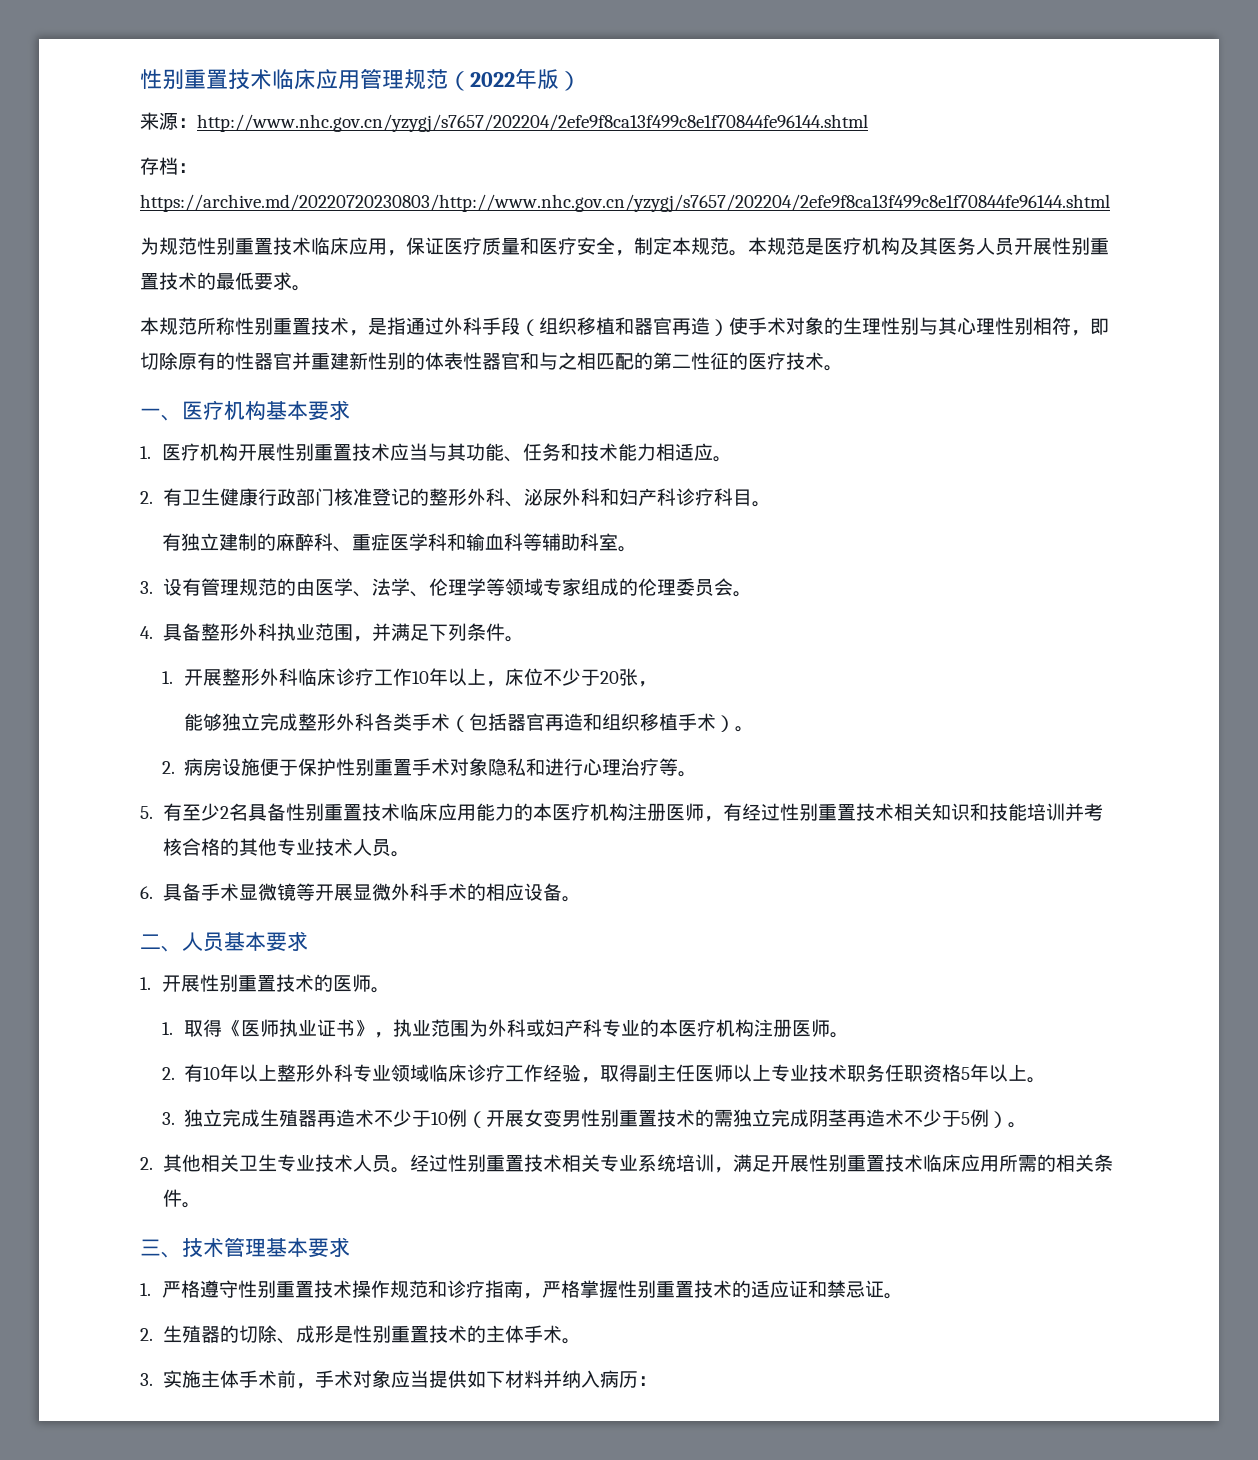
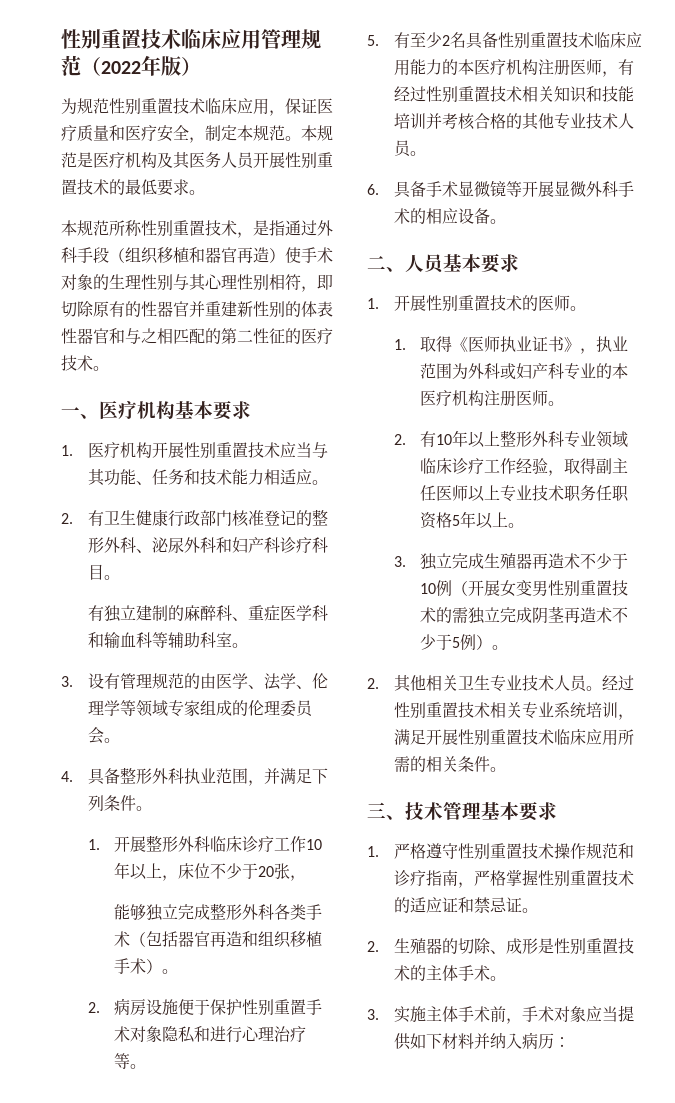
[140,112,868,132] [140,157,197,175] [140,194,1110,212] // 来源：http://www.nhc.gov.cn/yzygj/s7657/202204/2efe9f8ca13f499c8e1f70844fe96144.shtml // 存档：https://archive.md/20220720230803/http://www.nhc.gov.cn/yzygj/s7657/202204/2efe9f8ca13f499c8e1f70844fe96144.shtml -> (201, 66) none

